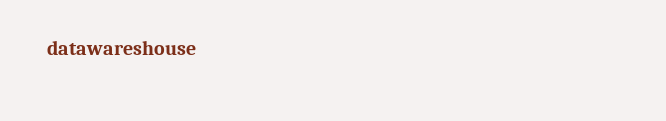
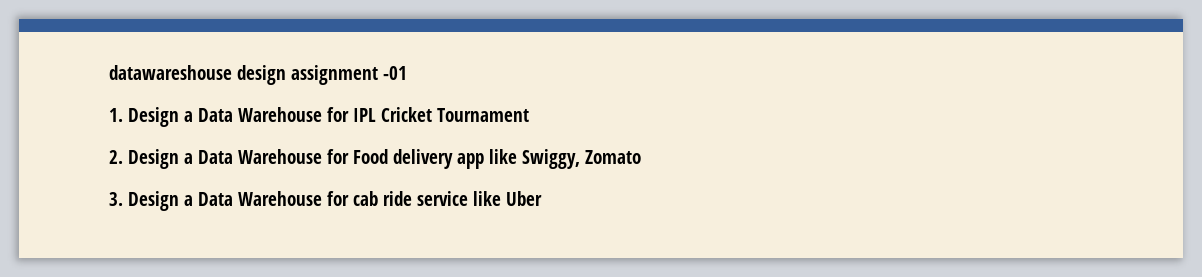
(196, 47) none -> [237,65,407,85] [109,107,529,127] [109,149,641,169] [109,191,542,211] design assignment -01 // 1. Design a Data Warehouse for IPL Cricket Tournament // 2. Design a Data Warehouse for Food delivery app like Swiggy, Zomato // 3. Design a Data Warehouse for cab ride service like Uber

